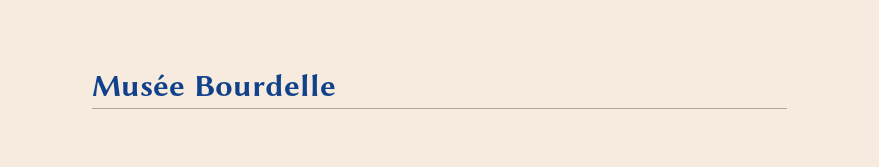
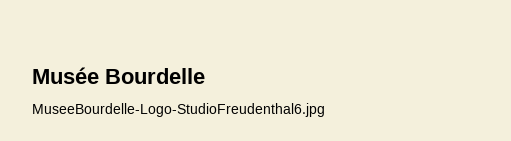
(336, 85) none -> [32,103,325,117] // MuseeBourdelle-Logo-StudioFreudenthal6.jpg

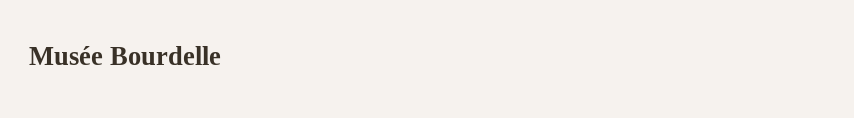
[32,103,325,117] // MuseeBourdelle-Logo-StudioFreudenthal6.jpg -> (222, 55) none

